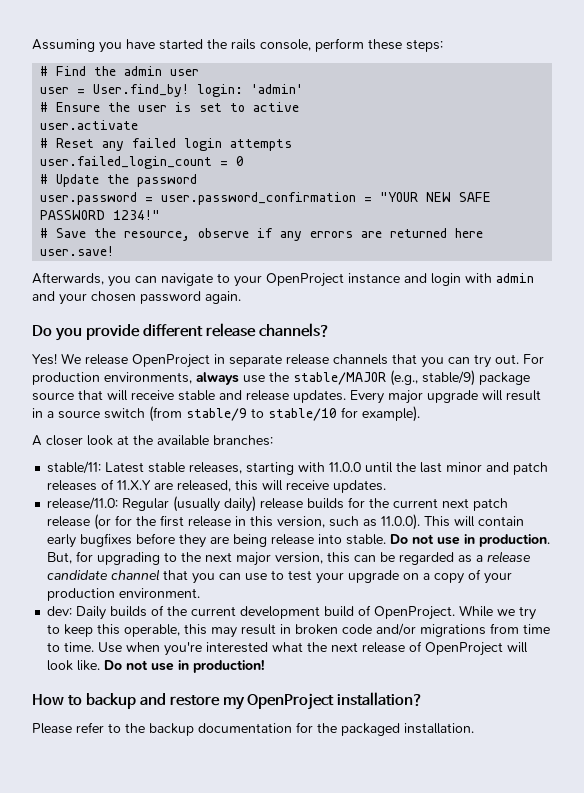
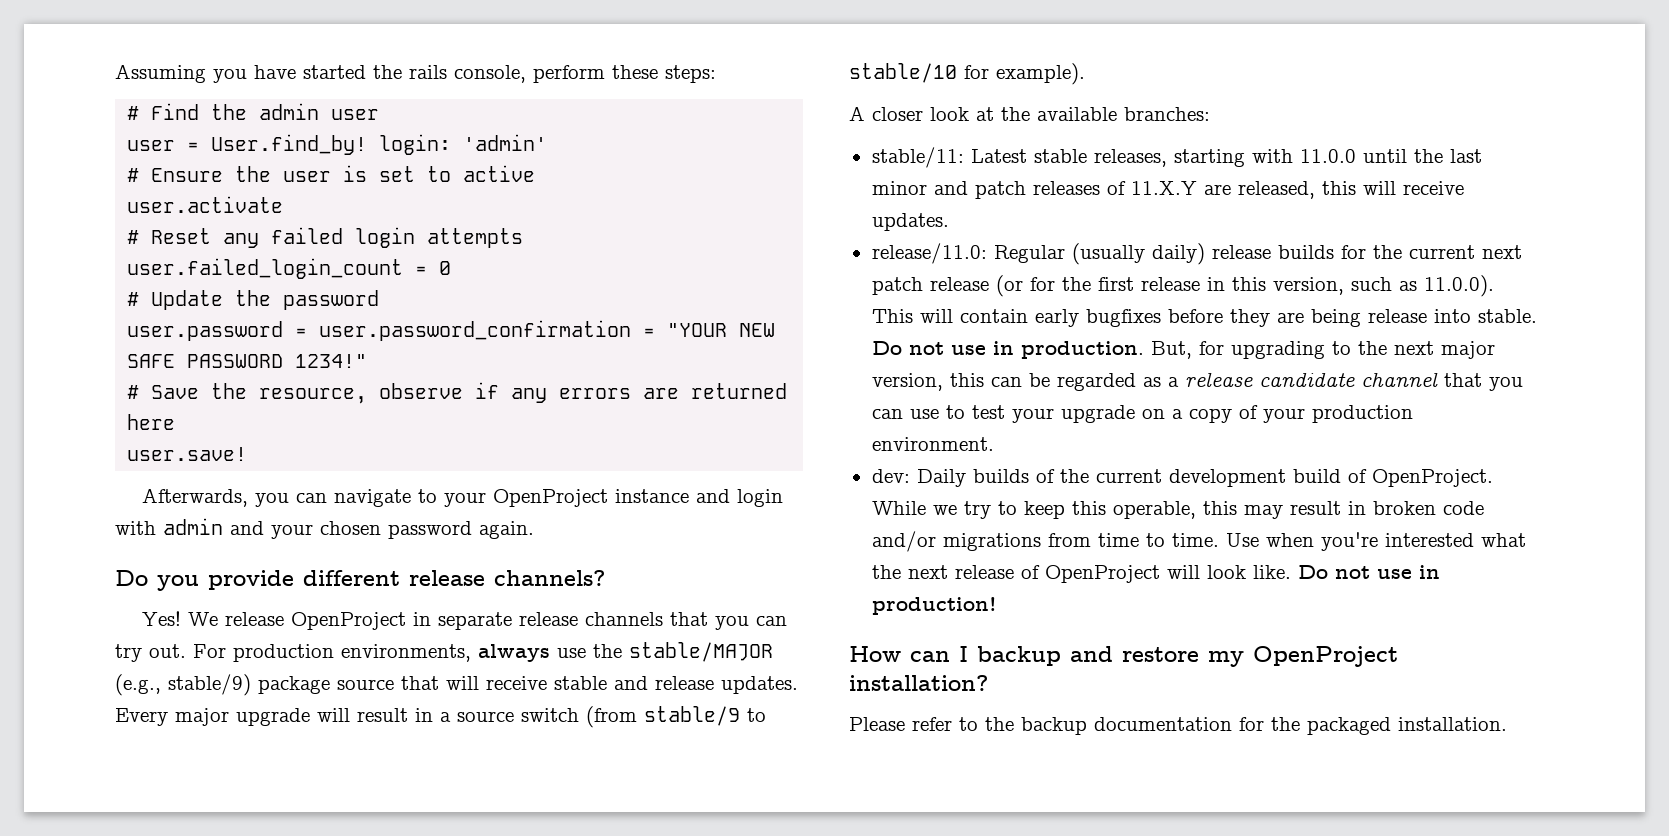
[67,695,82,706] to -> [910,646,968,662] can I

